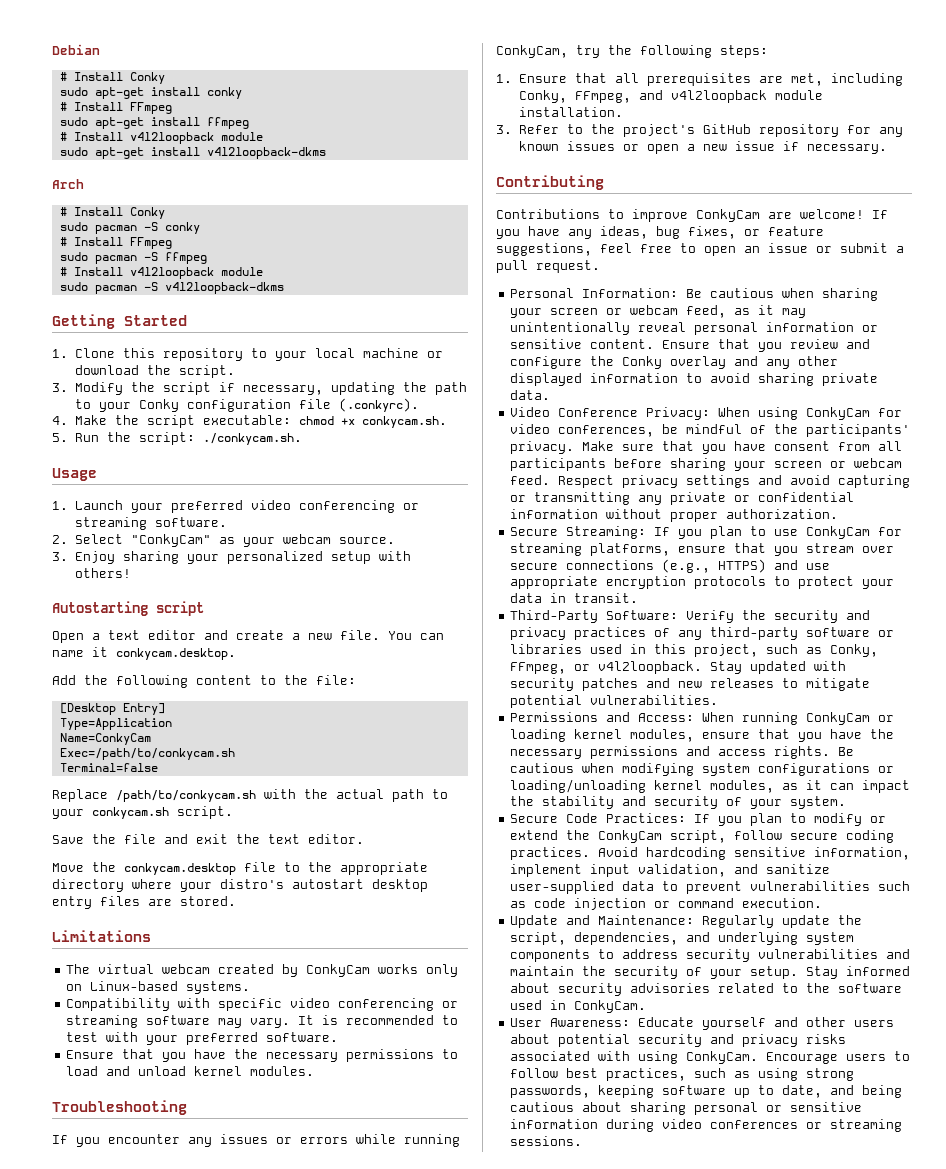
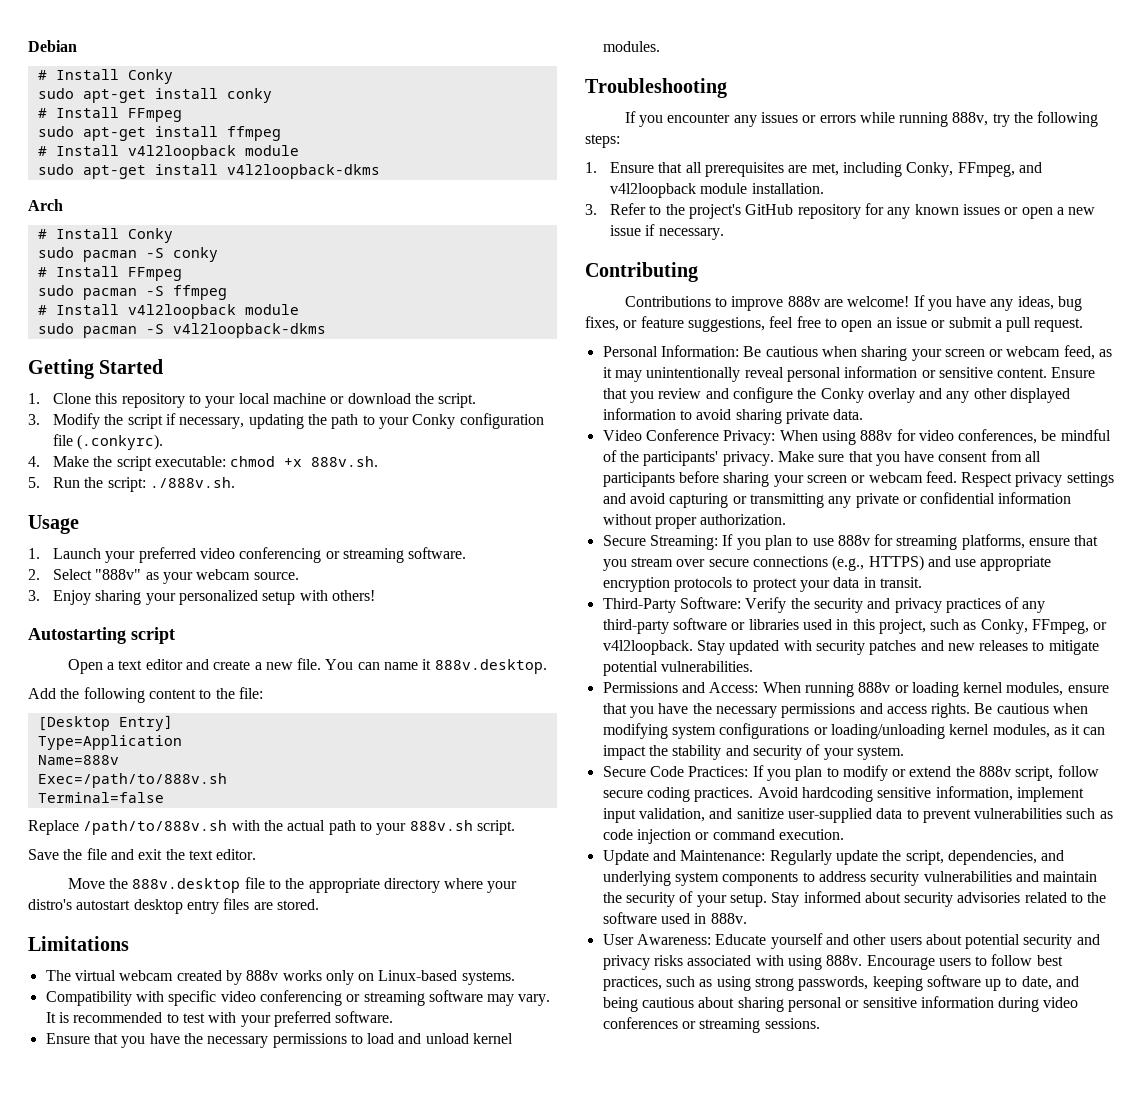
[362,416,448,428] conkycam.sh. -> [311,456,379,467] 888v.sh.
[203,433,303,445] ./conkycam.sh. -> [150,477,236,488] ./888v.sh.
[131,534,212,547] "ConkyCam" -> [95,569,142,580] "888v"
[116,648,236,660] conkycam.desktop. -> [434,659,547,674] 888v.desktop.
[59,733,151,745] [59,748,235,760] Name=ConkyCam // Exec=/path/to/conkycam.sh -> [37,755,119,765] [37,773,227,788] Name=888v // Exec=/path/to/888v.sh
[116,790,256,802] /path/to/conkycam.sh -> [83,820,228,835] /path/to/888v.sh
[92,807,169,819] conkycam.sh -> [409,820,473,831] 888v.sh
[124,863,236,875] conkycam.desktop -> [132,878,241,893] 888v.desktop
[306,964,371,977] ConkyCam -> [246,970,279,981] 888v
[496,45,568,58] ConkyCam, -> [952,112,989,126] 888v,
[696,209,760,222] ConkyCam -> [787,296,820,307] 888v
[806,407,871,420] ConkyCam -> [860,430,893,441] 888v
[806,526,871,539] ConkyCam -> [837,535,870,546] 888v
[806,712,871,725] ConkyCam -> [858,682,891,693] 888v
[598,830,663,843] ConkyCam -> [979,766,1012,777] 888v
[574,1000,647,1013] ConkyCam. -> [710,913,747,924] 888v.
[686,1051,759,1064] ConkyCam. -> [826,955,863,966] 888v.

